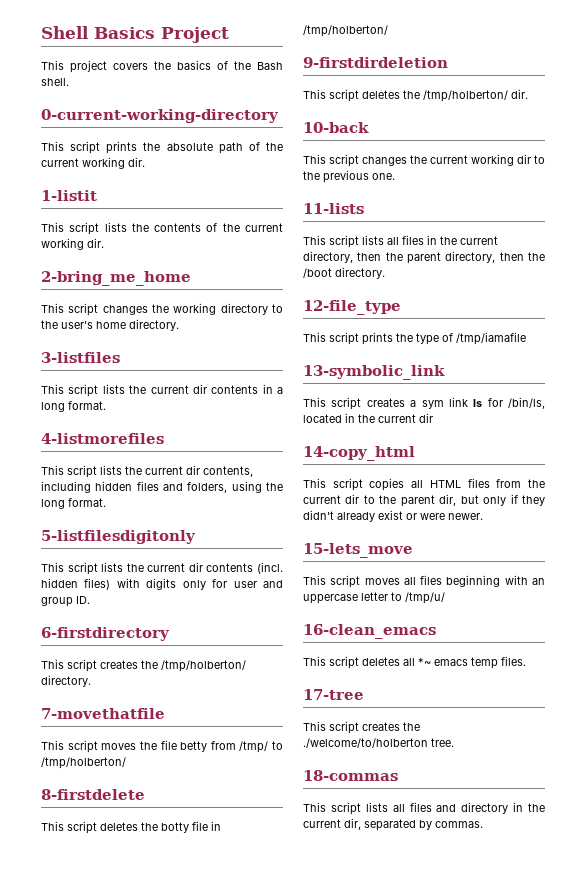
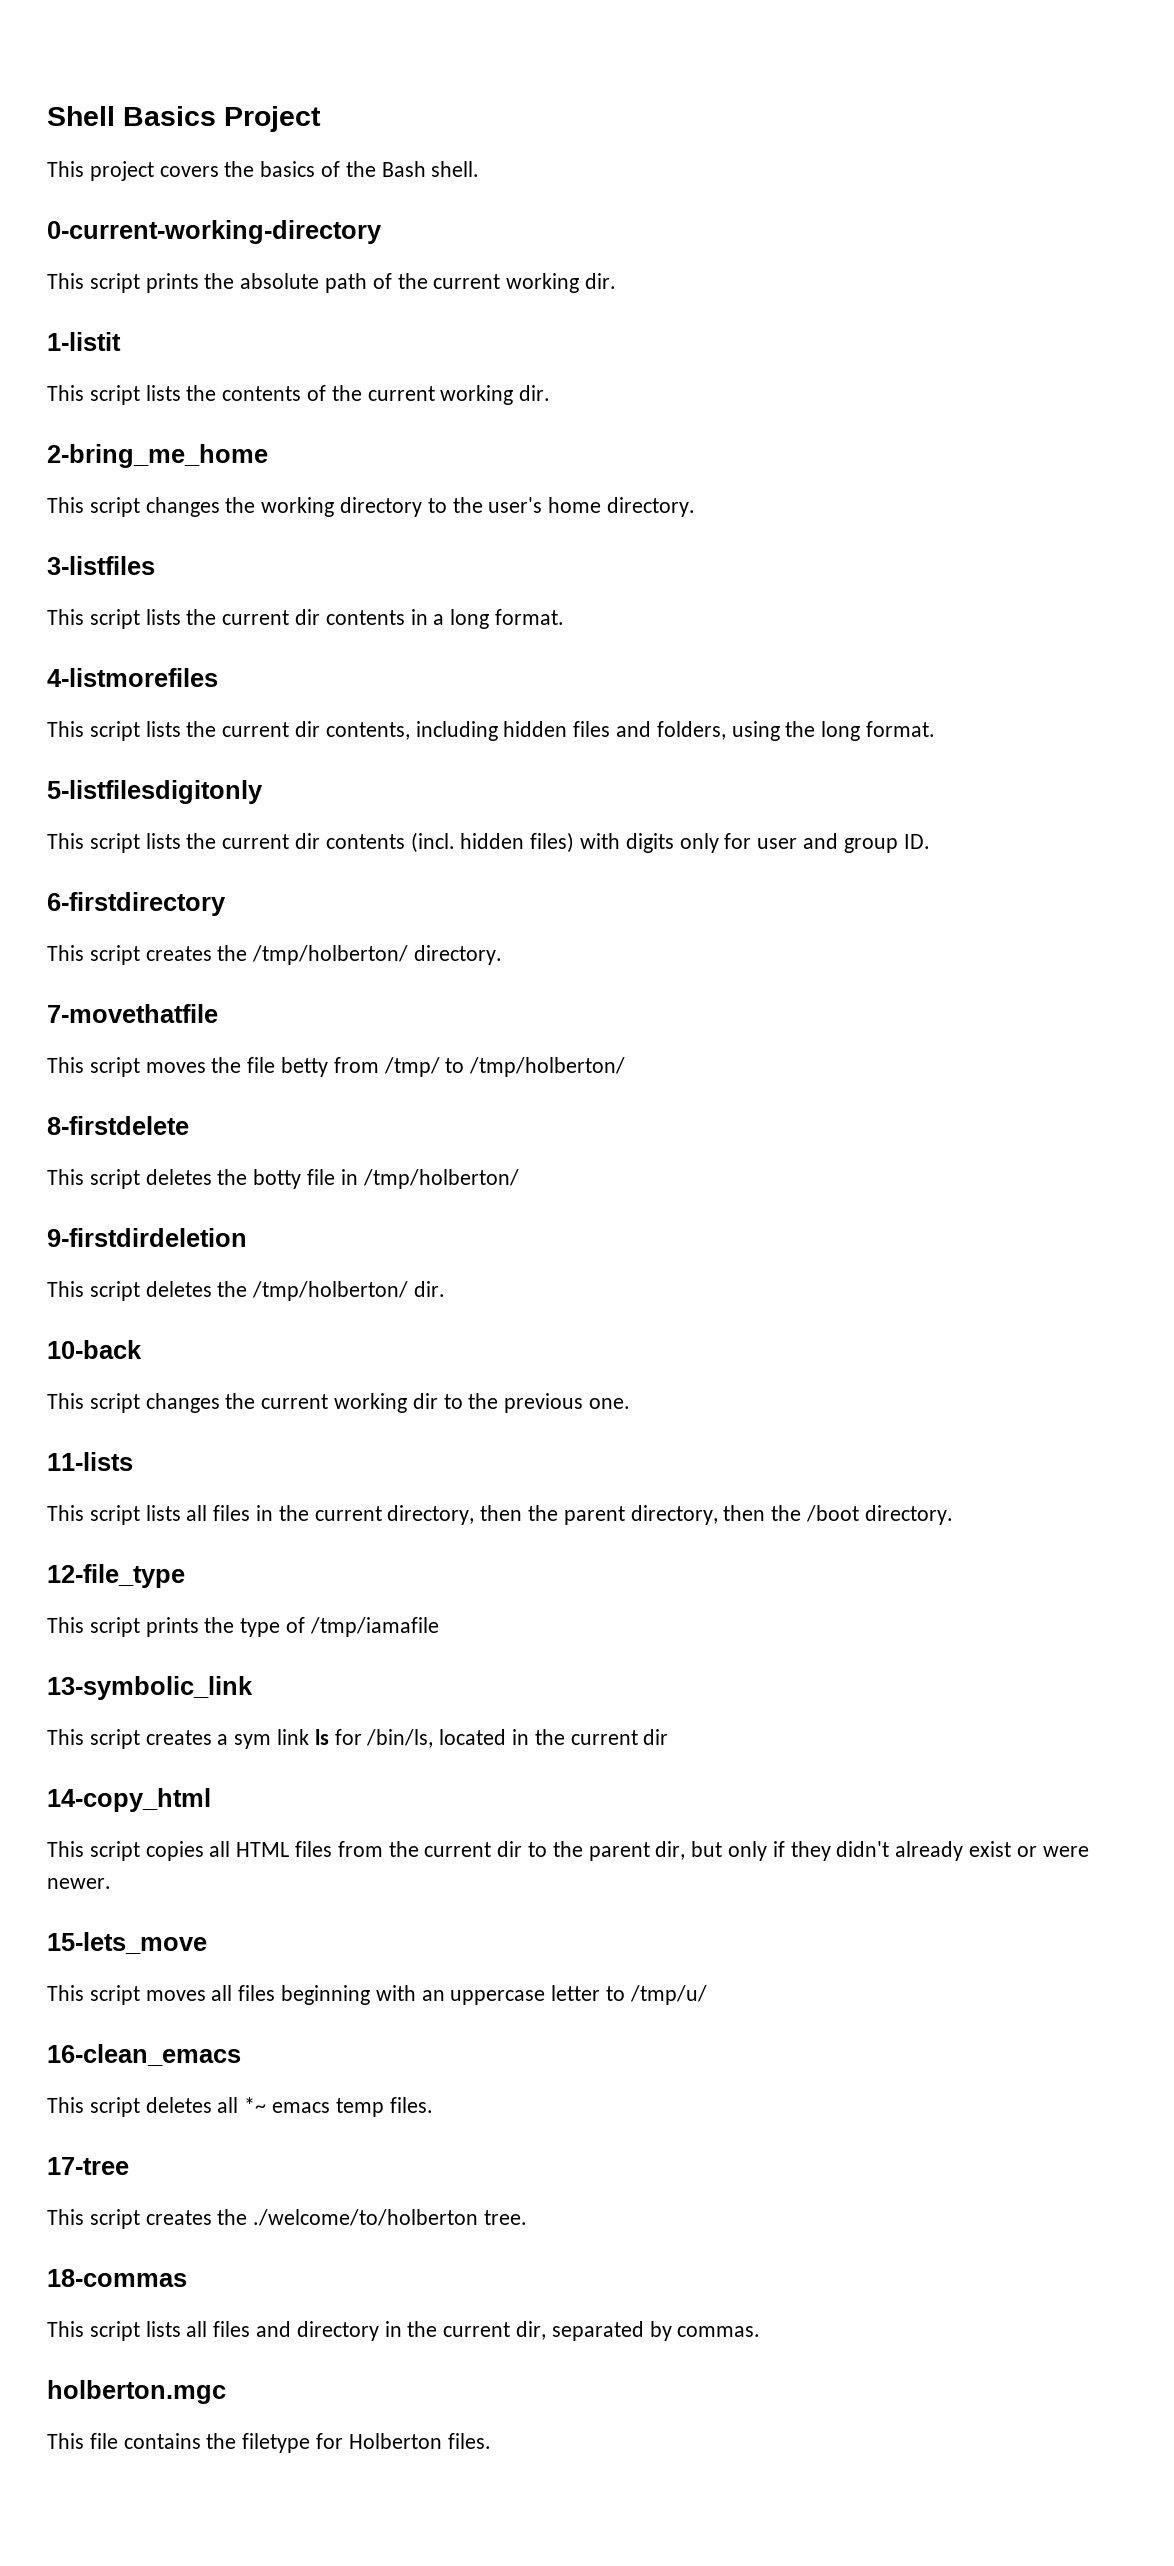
(483, 824) none -> [47,2380,226,2404] [47,2433,491,2453] // holberton.mgc // This file contains the filetype for Holberton files.

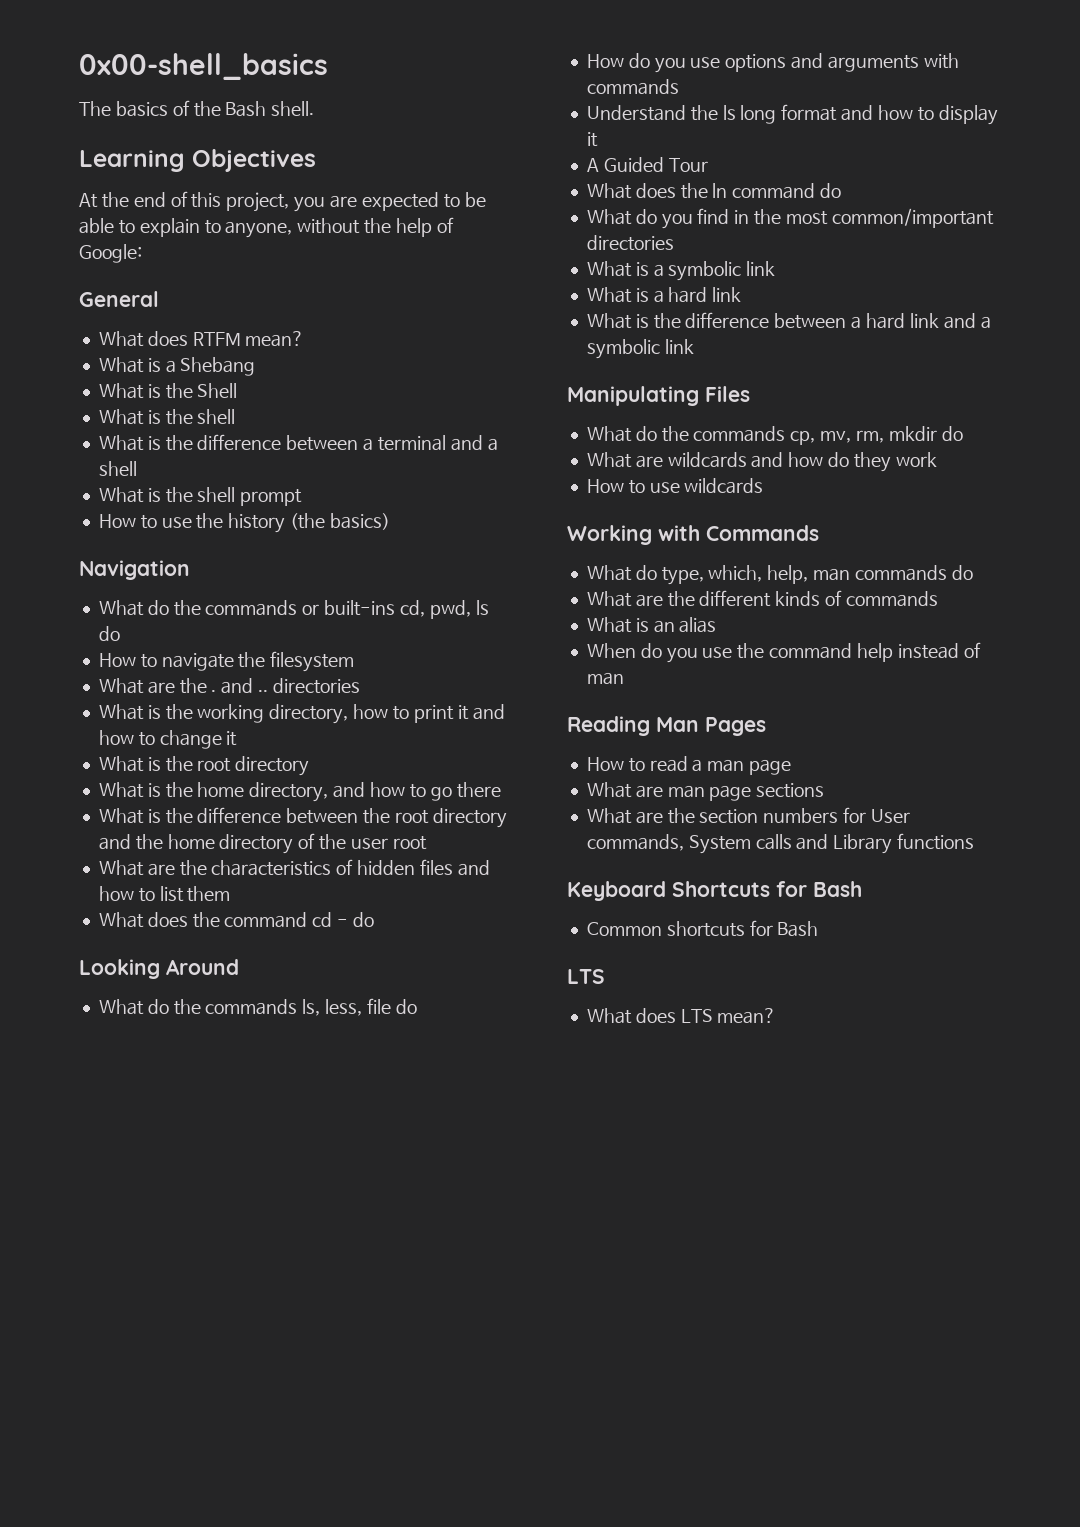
[47,106,321,132] [47,161,255,181] Shell Basics Project // This project covers the -> [79,53,328,80] [79,101,111,116] 0x00-shell_basics // The
[47,220,382,244] [47,273,617,293] [47,332,121,351] [47,385,551,405] [47,444,268,468] [47,497,696,517] [47,556,155,575] [47,609,565,629] [47,668,218,687] [47,721,936,741] [47,780,263,804] [47,832,930,853] [47,892,226,916] [47,945,503,965] [47,1004,218,1023] [47,1057,626,1077] [47,1116,189,1135] [47,1169,519,1189] [47,1228,247,1247] [47,1281,446,1301] [47,1340,142,1359] [47,1393,631,1413] [47,1452,133,1471] [47,1505,953,1525] [47,1564,185,1588] [47,1617,439,1637] [47,1676,253,1700] [47,1729,669,1749] [47,1788,211,1812] [47,1841,1089,1861] [47,1878,111,1889] [47,1932,207,1954] [47,1985,707,2005] [47,2044,241,2066] [47,2097,433,2117] [47,2157,129,2175] [47,2209,528,2229] [47,2269,187,2287] [47,2321,761,2341] [47,2380,226,2404] [47,2433,491,2453] 0-current-working-directory // This script prints the absolute path of the current working dir. // 1-listit // This script lists the contents of the current working dir. // 2-bring_me_home // This script changes the working directory to the user's home directory. // 3-listfiles // This script lists the current dir contents in a long format. // 4-listmorefiles // This script lists the current dir contents, including hidden files and folders, using the long format. // 5-listfilesdigitonly // This script lists the current dir contents (incl. hidden files) with digits only for user and group ID. // 6-firstdirectory // This script creates the /tmp/holberton/ directory. // 7-movethatfile // This script moves the file betty from /tmp/ to /tmp/holberton/ // 8-firstdelete // This script deletes the botty file in /tmp/holberton/ // 9-firstdirdeletion // This script deletes the /tmp/holberton/ dir. // 10-back // This script changes the current working dir to the previous one. // 11-lists // This script lists all files in the current directory, then the parent directory, then the /boot directory. // 12-file_type // This script prints the type of /tmp/iamafile // 13-symbolic_link // This script creates a sym link ls for /bin/ls, located in the current dir // 14-copy_html // This script copies all HTML files from the current dir to the parent dir, but only if they didn't already exist or were newer. // 15-lets_move // This script moves all files beginning with an uppercase letter to /tmp/u/ // 16-clean_emacs // This script deletes all *~ emacs temp files. // 17-tree // This script creates the ./welcome/to/holberton tree. // 18-commas // This script lists all files and directory in the current dir, separated by commas. // holberton.mgc // This file contains the filetype for Holberton files. -> [79,149,316,172] [79,191,486,212] [79,217,454,238] [79,244,142,263] [79,291,159,307] [98,331,305,347] [98,357,256,376] [98,383,238,399] [98,409,236,425] [98,434,498,451] [98,461,137,476] [98,487,303,506] [98,513,390,533] [79,560,190,580] [98,600,489,619] [98,626,120,641] [98,651,355,672] [98,678,360,694] [98,704,505,724] [98,730,238,749] [98,756,310,776] [98,782,501,802] [98,807,507,828] [98,833,427,854] [98,859,490,876] [98,886,231,902] [98,912,374,928] [79,959,239,979] [98,998,417,1016] [586,53,959,73] [586,79,679,95] [586,104,998,125] [586,132,598,147] [586,157,708,172] [586,183,842,199] [586,208,994,229] [586,235,674,251] [586,261,776,281] [586,287,742,303] [586,312,991,329] [586,339,694,359] [567,386,750,406] [586,426,963,445] [586,452,937,472] [586,478,764,494] [567,525,819,545] [586,565,973,585] [586,590,938,607] [586,617,717,633] [586,642,981,663] [586,672,624,685] [567,716,766,736] [586,756,792,775] [586,782,825,801] [586,807,910,824] [586,833,975,854] [567,881,862,901] [586,920,819,937] [567,969,605,984] [586,1008,777,1024] Learning Objectives // At the end of this project, you are expected to be able to explain to anyone, without the help of Google: // General // What does RTFM mean? // What is a Shebang // What is the Shell // What is the shell // What is the difference between a terminal and a shell // What is the shell prompt // How to use the history (the basics) // Navigation // What do the commands or built-ins cd, pwd, ls do // How to navigate the filesystem // What are the . and .. directories // What is the working directory, how to print it and how to change it // What is the root directory // What is the home directory, and how to go there // What is the difference between the root directory and the home directory of the user root // What are the characteristics of hidden files and how to list them // What does the command cd - do // Looking Around // What do the commands ls, less, file do // How do you use options and arguments with commands // Understand the ls long format and how to display it // A Guided Tour // What does the ln command do // What do you find in the most common/important directories // What is a symbolic link // What is a hard link // What is the difference between a hard link and a symbolic link // Manipulating Files // What do the commands cp, mv, rm, mkdir do // What are wildcards and how do they work // How to use wildcards // Working with Commands // What do type, which, help, man commands do // What are the different kinds of commands // What is an alias // When do you use the command help instead of man // Reading Man Pages // How to read a man page // What are man page sections // What are the section numbers for User commands, System calls and Library functions // Keyboard Shortcuts for Bash // Common shortcuts for Bash // LTS // What does LTS mean?

